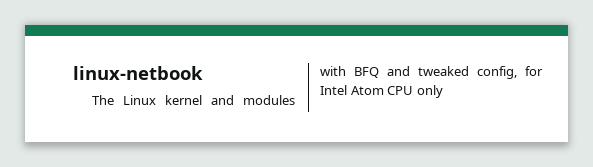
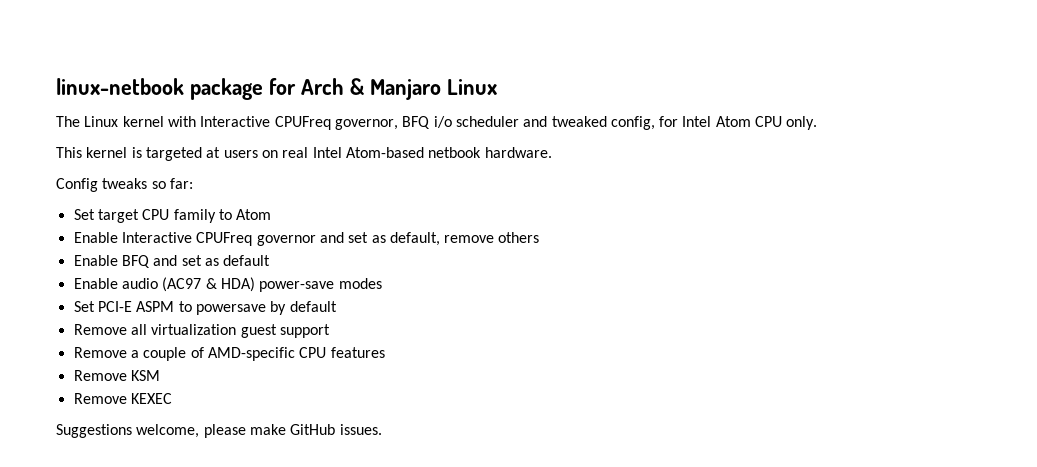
[92,95,296,105] [320,66,379,78] // The Linux kernel and modules with BFQ -> [189,78,497,100] [56,116,519,130] package for Arch & Manjaro Linux // The Linux kernel with Interactive CPUFreq governor, BFQ i/o scheduler
[416,85,443,98] only -> [786,116,818,130] [56,147,552,161] [56,178,193,192] [73,209,272,223] [73,232,540,246] [73,255,271,268] [73,277,382,292] [73,301,337,315] [73,324,330,338] [73,347,385,361] [73,370,160,381] [73,393,172,404] [56,424,382,438] only. // This kernel is targeted at users on real Intel Atom-based netbook hardware. // Config tweaks so far: // Set target CPU family to Atom // Enable Interactive CPUFreq governor and set as default, remove others // Enable BFQ and set as default // Enable audio (AC97 & HDA) power-save modes // Set PCI-E ASPM to powersave by default // Remove all virtualization guest support // Remove a couple of AMD-specific CPU features // Remove KSM // Remove KEXEC // Suggestions welcome, please make GitHub issues.

